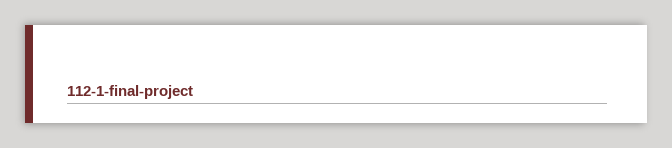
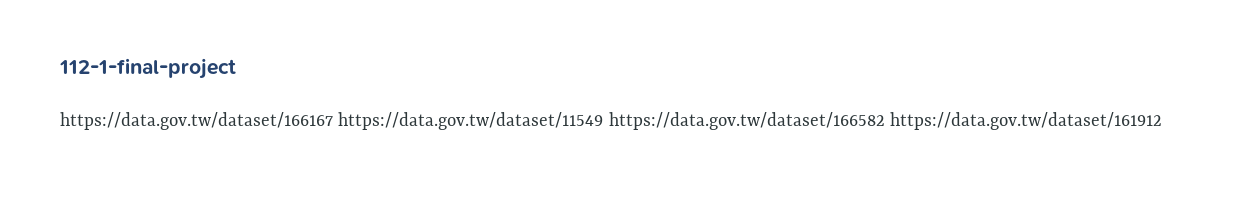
(193, 92) none -> [60,112,1163,130] // https://data.gov.tw/dataset/166167 https://data.gov.tw/dataset/11549 https://data.gov.tw/dataset/166582 https://data.gov.tw/dataset/161912

